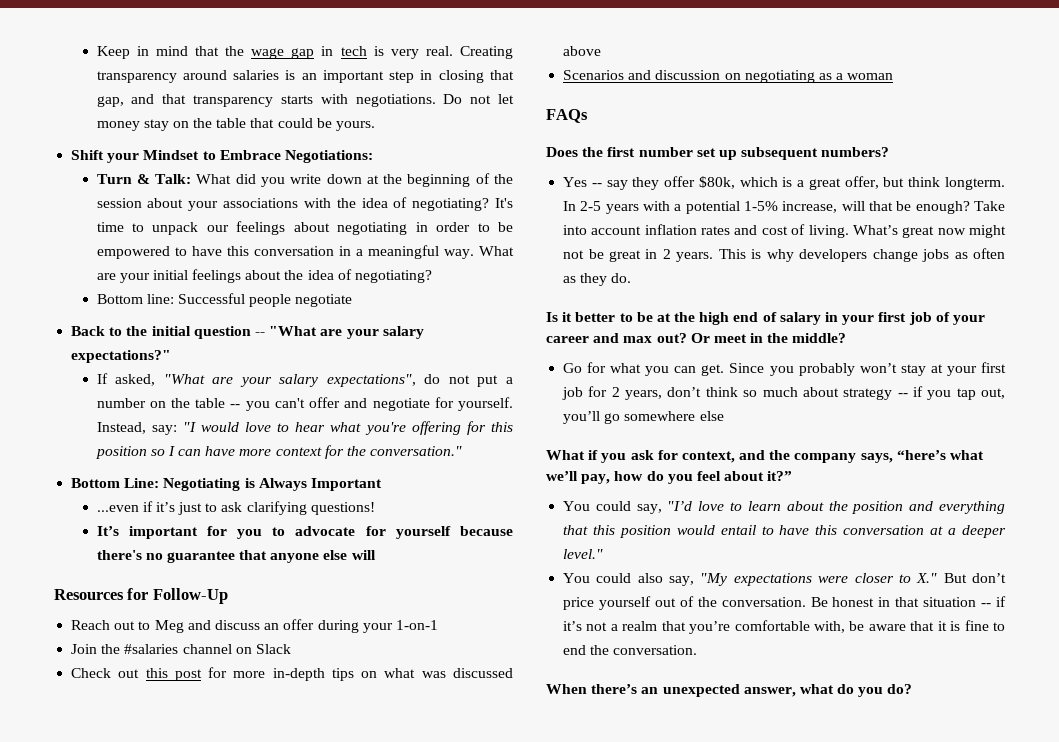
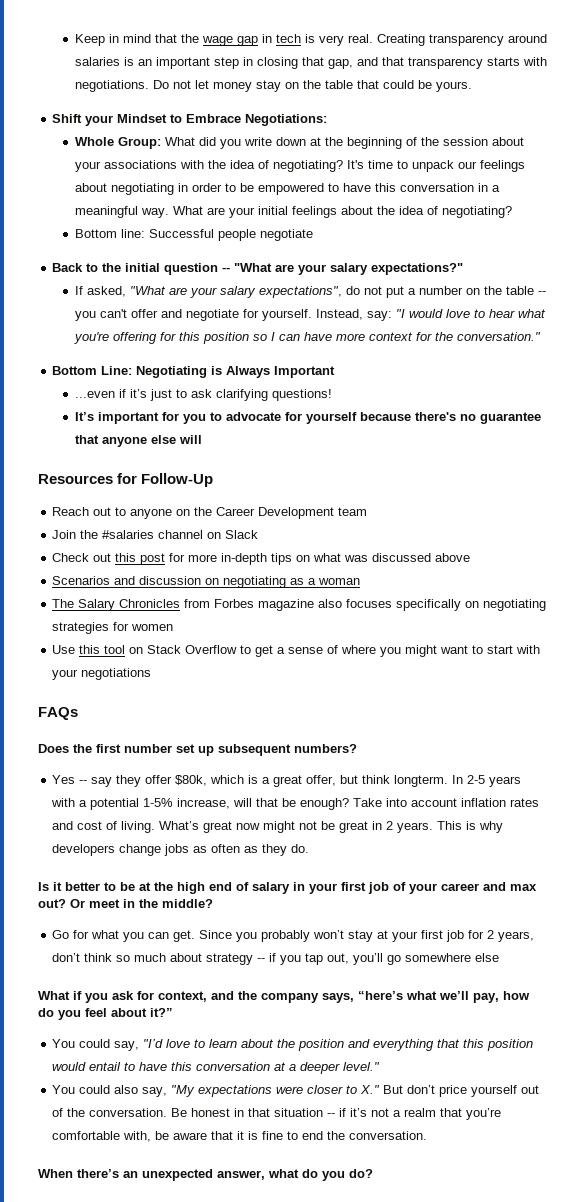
[96,174,192,184] Turn & Talk: -> [75,137,162,149] Whole Group:
[154,619,438,633] Meg and discuss an offer during your 1-on-1 -> [130,507,368,519] anyone on the Career Development team
(894, 76) none -> [52,599,547,611] [52,622,174,634] [52,645,541,657] [52,668,152,680] // The Salary Chronicles from Forbes magazine also focuses specifically on negotiating strategies for women // Use this tool on Stack Overflow to get a sense of where you might want to start with your negotiations

